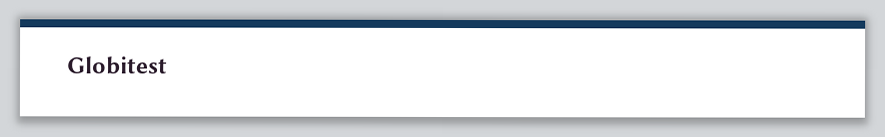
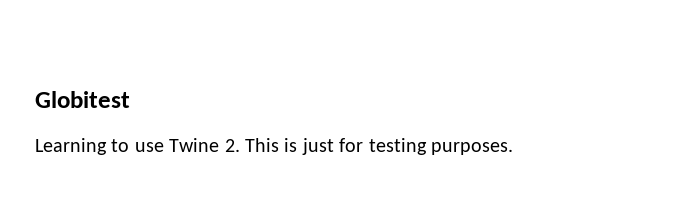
(168, 65) none -> [35,138,513,155] // Learning to use Twine 2. This is just for testing purposes.

